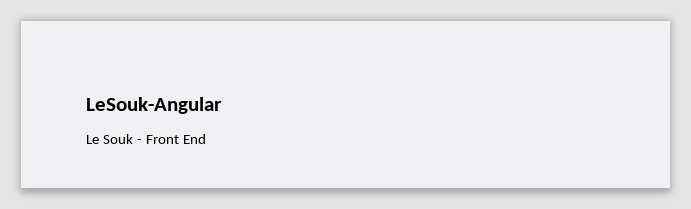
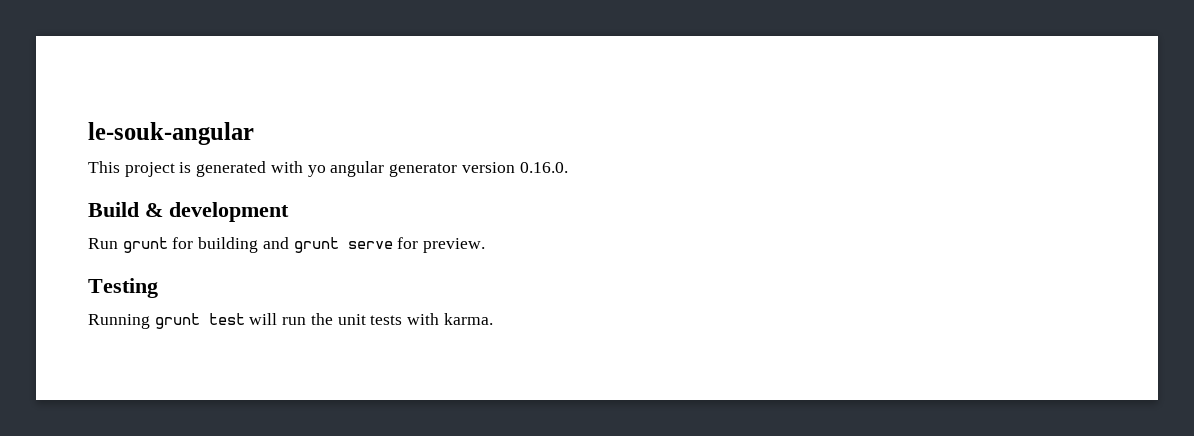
[86,97,222,114] [86,134,206,144] LeSouk-Angular // Le Souk - Front End -> [88,122,254,145] [88,161,568,177] [88,202,289,222] [88,237,486,253] [88,278,158,298] [88,313,493,329] le-souk-angular // This project is generated with yo angular generator version 0.16.0. // Build & development // Run grunt for building and grunt serve for preview. // Testing // Running grunt test will run the unit tests with karma.

